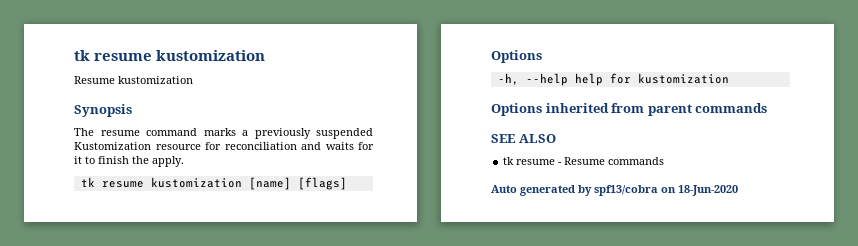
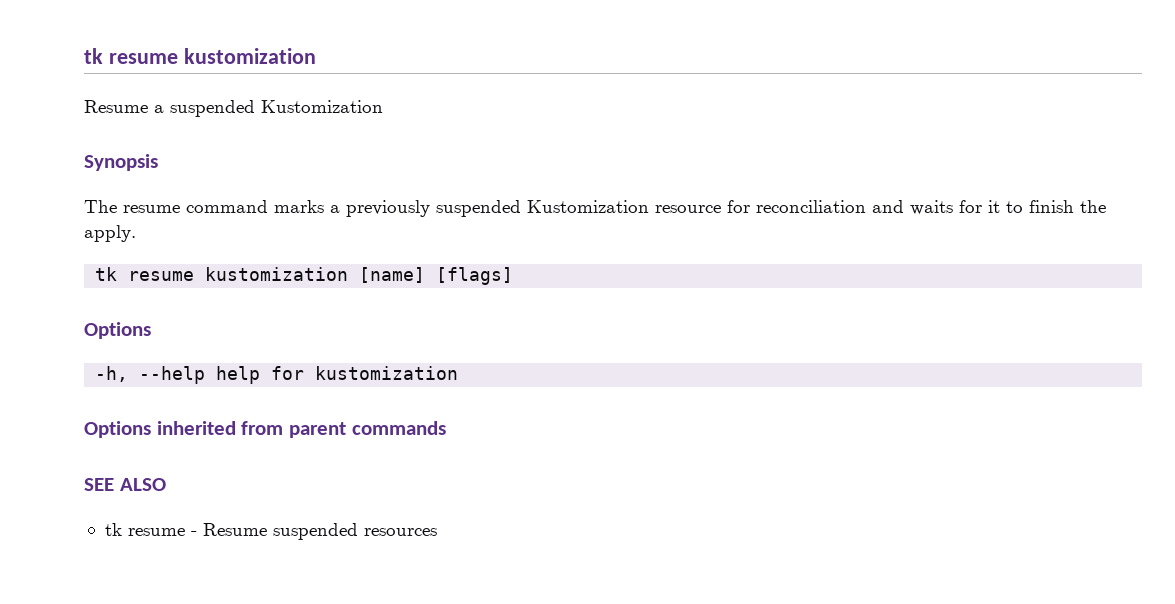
[118,76,193,84] kustomization -> [154,100,383,117] a suspended Kustomization
[608,157,665,165] [491,185,738,196] commands // Auto generated by spf13/cobra on 18-Jun-2020 -> [272,523,437,540] suspended resources

